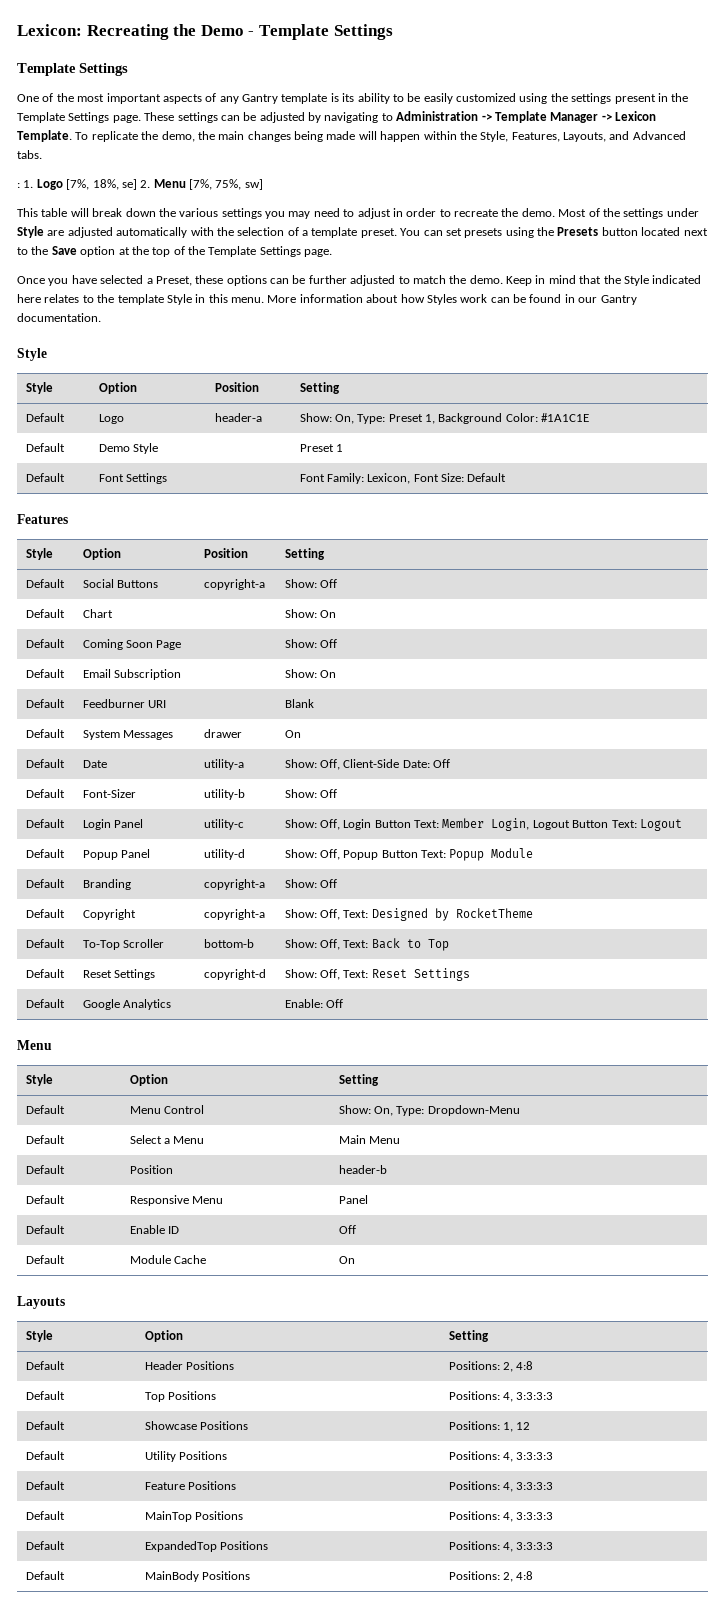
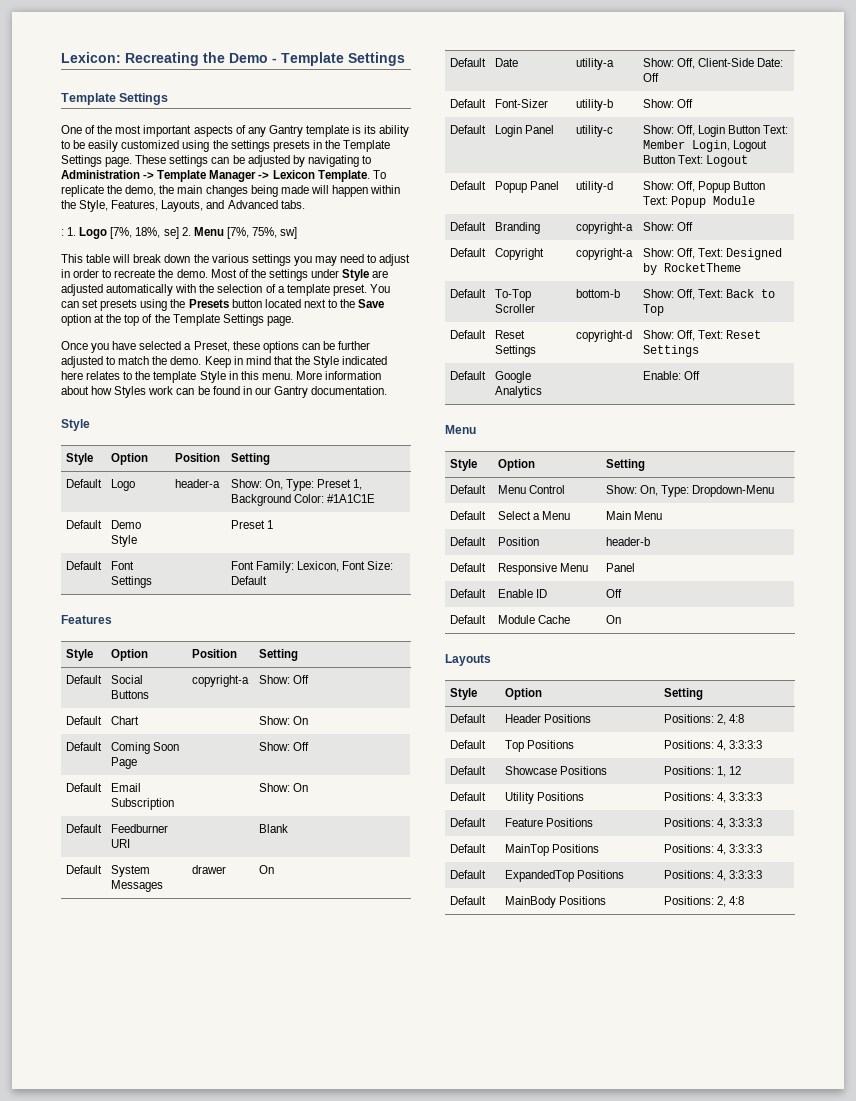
[614,94,656,104] present -> [272,140,310,152] presets

